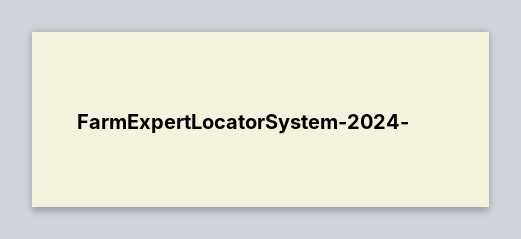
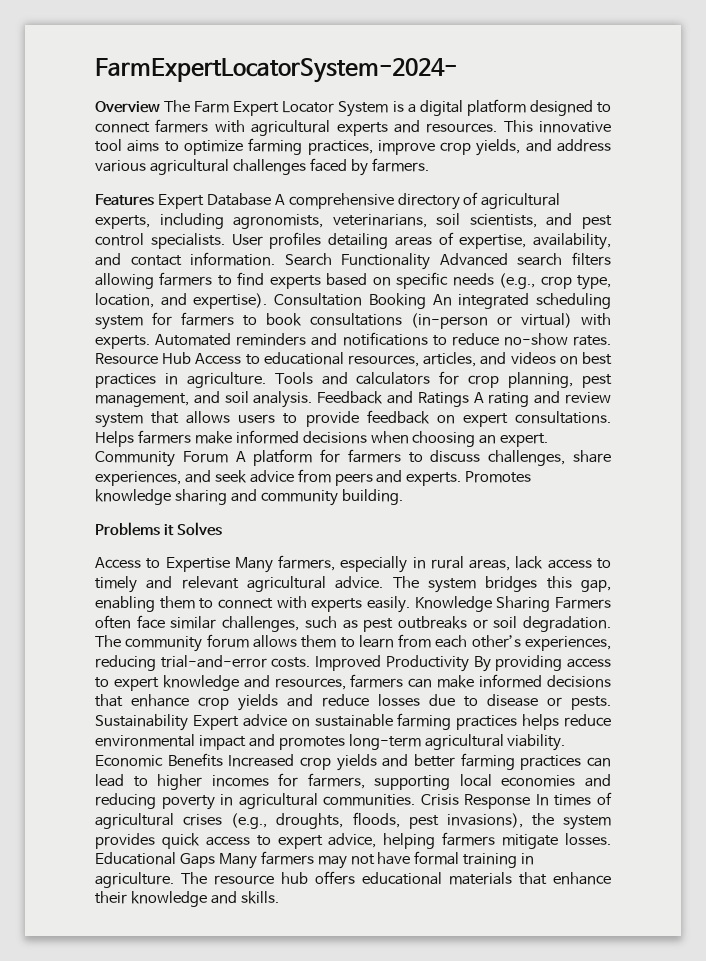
(409, 124) none -> [95,99,611,117] [95,119,611,136] [95,138,611,156] [95,158,429,176] [95,192,561,210] [95,213,612,229] [95,232,611,250] [95,252,611,270] [95,272,611,290] [95,293,611,309] [95,312,611,330] [95,332,611,349] [95,352,612,367] [95,371,612,388] [95,391,612,408] [95,410,611,428] [95,430,549,447] [95,449,611,467] [95,469,532,486] [95,489,403,506] [95,522,222,536] [95,555,611,573] [95,576,611,593] [95,596,611,613] [95,615,611,632] [95,634,612,652] [95,655,611,672] [95,674,612,691] [95,694,611,711] [95,713,611,731] [95,734,566,751] [95,753,611,771] [95,773,611,790] [95,792,612,810] [95,812,611,830] [95,832,612,849] [95,851,535,869] [95,871,611,888] [95,891,279,907] // Overview The Farm Expert Locator System is a digital platform designed to connect farmers with agricultural experts and resources. This innovative tool aims to optimize farming practices, improve crop yields, and address various agricultural challenges faced by farmers. // Features Expert Database A comprehensive directory of agricultural experts, including agronomists, veterinarians, soil scientists, and pest control specialists. User profiles detailing areas of expertise, availability, and contact information. Search Functionality Advanced search filters allowing farmers to find experts based on specific needs (e.g., crop type, location, and expertise). Consultation Booking An integrated scheduling system for farmers to book consultations (in-person or virtual) with experts. Automated reminders and notifications to reduce no-show rates. Resource Hub Access to educational resources, articles, and videos on best practices in agriculture. Tools and calculators for crop planning, pest management, and soil analysis. Feedback and Ratings A rating and review system that allows users to provide feedback on expert consultations. Helps farmers make informed decisions when choosing an expert. Community Forum A platform for farmers to discuss challenges, share experiences, and seek advice from peers and experts. Promotes knowledge sharing and community building. // Problems it Solves // Access to Expertise Many farmers, especially in rural areas, lack access to timely and relevant agricultural advice. The system bridges this gap, enabling them to connect with experts easily. Knowledge Sharing Farmers often face similar challenges, such as pest outbreaks or soil degradation. The community forum allows them to learn from each other’s experiences, reducing trial-and-error costs. Improved Productivity By providing access to expert knowledge and resources, farmers can make informed decisions that enhance crop yields and reduce losses due to disease or pests. Sustainability Expert advice on sustainable farming practices helps reduce environmental impact and promotes long-term agricultural viability. Economic Benefits Increased crop yields and better farming practices can lead to higher incomes for farmers, supporting local economies and reducing poverty in agricultural communities. Crisis Response In times of agricultural crises (e.g., droughts, floods, pest invasions), the system provides quick access to expert advice, helping farmers mitigate losses. Educational Gaps Many farmers may not have formal training in agriculture. The resource hub offers educational materials that enhance their knowledge and skills.

